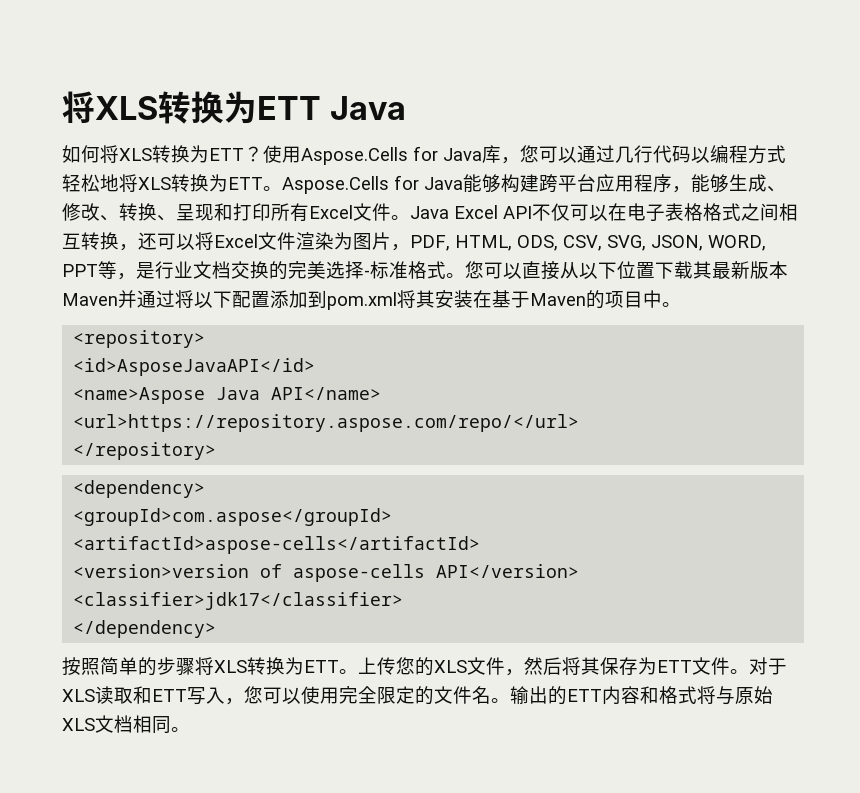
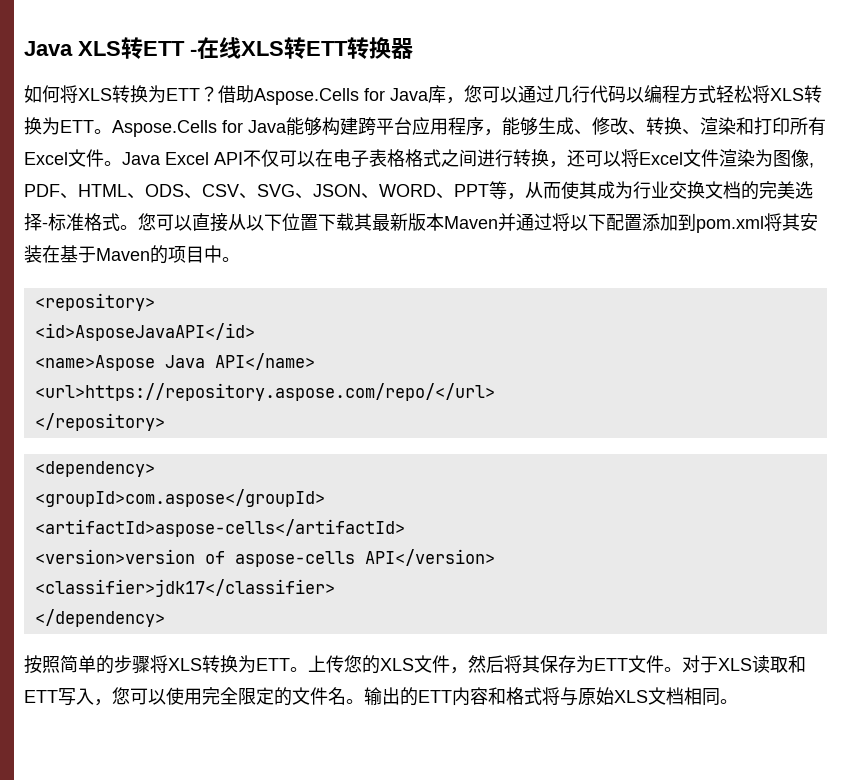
[62,91,406,124] 将XLS转换为ETT Java -> [24,37,413,59] Java XLS转ETT -在线XLS转ETT转换器
[263,145,301,163] 使用 -> [218,85,254,103] 借助
[100,174,119,192] 地 -> (752, 94) none
[176,204,214,221] 呈现 -> [700,117,736,135] 渲染
[779,203,798,221] [62,233,81,249] 相互 -> [477,149,513,167] 进行
[372,232,766,251] [62,261,269,280] 片，PDF, HTML, ODS, CSV, SVG, JSON, WORD, PPT等，是行业文档交换 -> [791,149,814,168] [24,181,741,200] 像, PDF、HTML、ODS、CSV、SVG、JSON、WORD、PPT等，从而使其成为行业交换文档

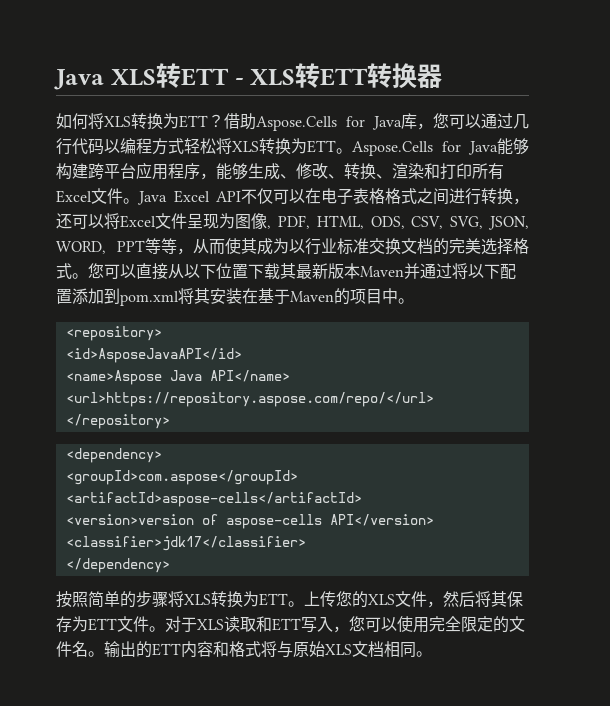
[197,37,241,59] 在线 -> (244, 81) none
[719,149,755,167] 渲染 -> [187,213,219,229] 呈现
[24,184,489,199] PDF、HTML、ODS、CSV、SVG、JSON、WORD、PPT -> [277,215,529,230] [56,238,161,254] PDF, HTML, ODS, CSV, SVG, JSON, WORD, PPT等
[633,181,669,199] 行业 -> [289,238,369,255] 以行业标准
[42,213,84,231] -标准 -> (513, 246) none

